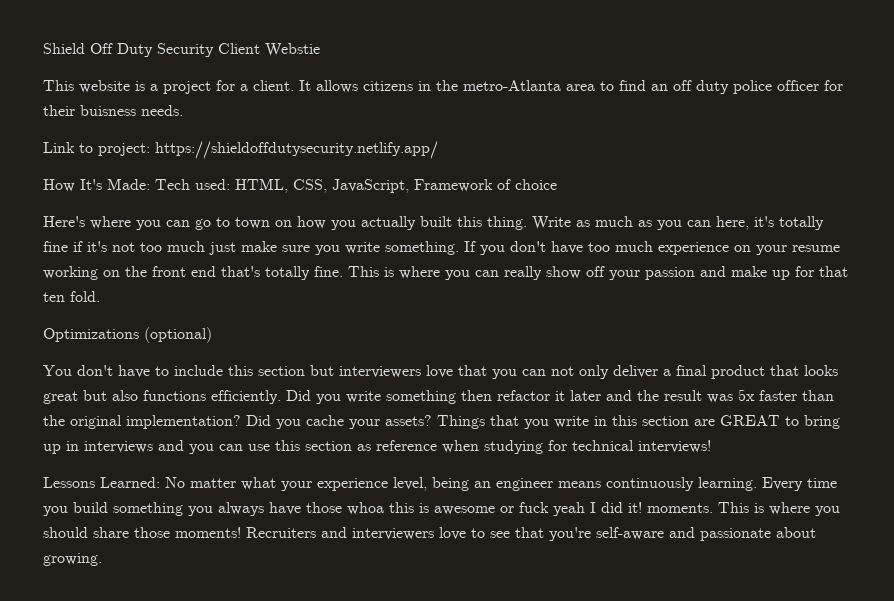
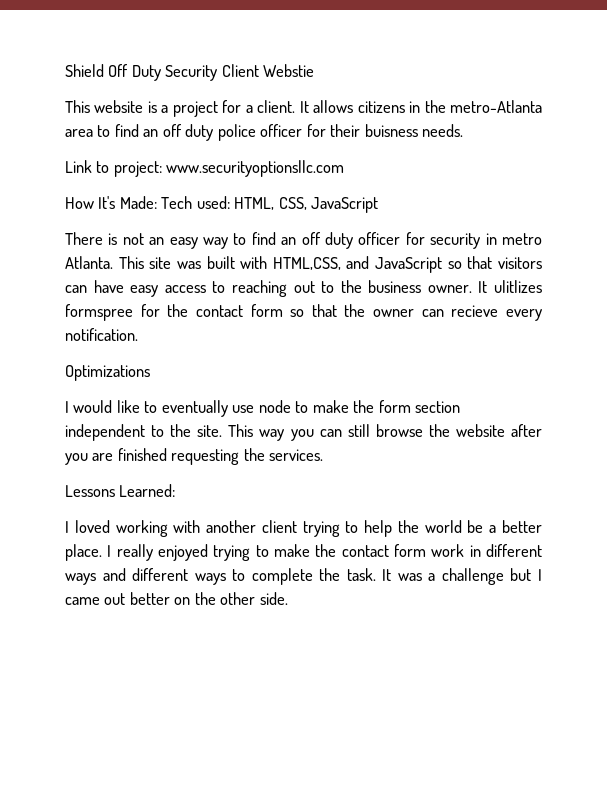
[155,141,438,159] https://shieldoffdutysecurity.netlify.app/ -> [166,160,345,177] www.securityoptionsllc.com
[332,179,557,193] [43,216,824,230] [43,241,840,255] [43,266,848,280] [43,291,100,302] [43,327,212,343] [43,365,838,379] [43,389,834,404] [43,415,840,429] [43,440,711,454] [43,477,837,491] [43,502,840,516] [43,527,816,541] [43,553,102,566] JavaScript, Framework of choice // Here's where you can go to town on how you actually built this thing. Write as much as you can here, it's totally fine if it's not too much just make sure you write something. If you don't have too much experience on your resume working on the front end that's totally fine. This is where you can really show off your passion and make up for that ten fold. // Optimizations (optional) // You don't have to include this section but interviewers love that you can not only deliver a final product that looks great but also functions efficiently. Did you write something then refactor it later and the result was 5x faster than the original implementation? Did you cache your assets? Things that you write in this section are GREAT to bring up in interviews and you can use this section as reference when studying for technical interviews! // Lessons Learned: No matter what your experience level, being an engineer means continuously learning. Every time you build something you always have those whoa this is awesome or fuck yeah I did it! moments. This is where you should share those moments! Recruiters and interviewers love to see that you're self-aware and passionate about growing. -> [311,197,379,213] [65,232,542,249] [65,256,542,273] [65,280,542,297] [65,304,542,321] [65,328,138,341] [65,365,150,381] [65,400,461,417] [65,424,542,441] [65,448,324,465] [65,484,176,497] [65,520,542,537] [65,544,542,561] [65,568,543,585] [65,592,288,605] JavaScript // There is not an easy way to find an off duty officer for security in metro Atlanta. This site was built with HTML,CSS, and JavaScript so that visitors can have easy access to reaching out to the business owner. It ulitlizes formspree for the contact form so that the owner can recieve every notification. // Optimizations // I would like to eventually use node to make the form section independent to the site. This way you can still browse the website after you are finished requesting the services. // Lessons Learned: // I loved working with another client trying to help the world be a better place. I really enjoyed trying to make the contact form work in different ways and different ways to complete the task. It was a challenge but I came out better on the other side.

